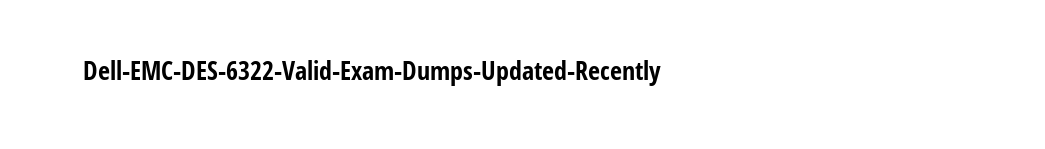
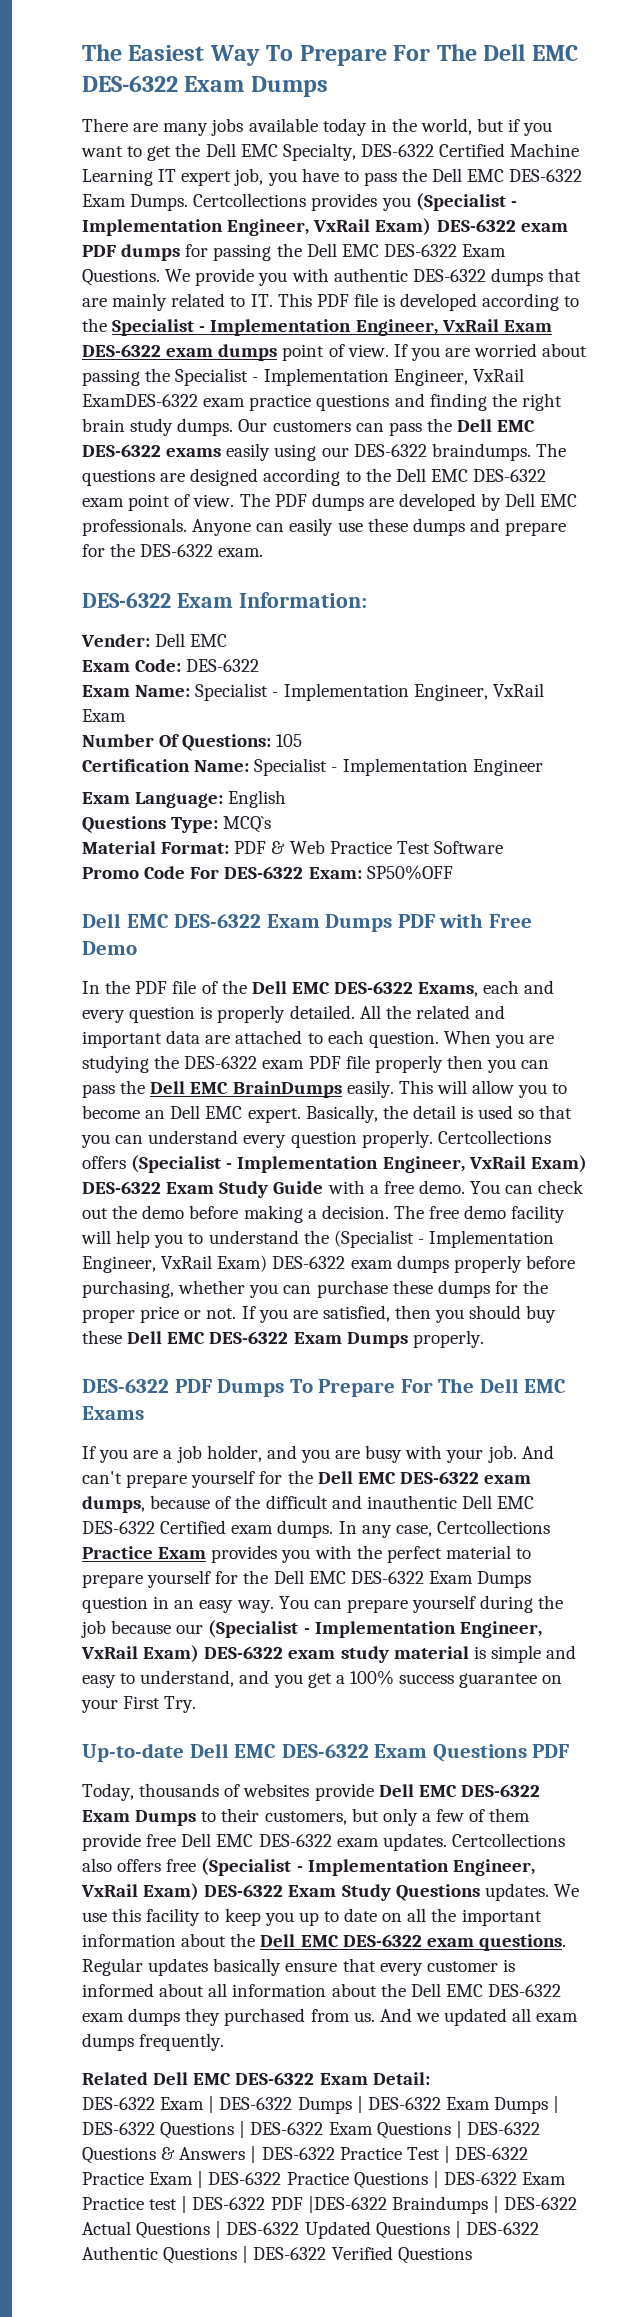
[83,60,661,86] Dell-EMC-DES-6322-Valid-Exam-Dumps-Updated-Recently -> [82,44,578,66] [82,75,328,97] [82,118,553,136] [81,143,580,161] [82,168,583,186] [82,193,517,211] [82,218,568,236] [82,243,507,261] [82,268,582,286] [82,293,580,311] [82,318,552,336] [82,343,588,361] [82,368,524,386] [82,393,562,411] [82,418,536,436] [82,443,566,461] [82,468,547,486] [82,493,578,511] [82,518,567,536] [82,543,264,557] [82,592,367,608] [81,633,228,647] [82,659,260,672] [82,683,544,701] [82,709,126,722] [82,734,303,751] [82,758,543,776] [82,790,287,808] [82,816,272,833] [82,840,503,854] [82,865,453,880] [82,913,532,932] [82,941,137,955] [82,980,555,997] [82,1005,506,1023] [82,1030,555,1048] [82,1055,550,1073] [82,1080,568,1098] [82,1105,573,1123] [81,1130,551,1148] [82,1155,587,1173] [82,1180,585,1198] [82,1205,566,1223] [81,1230,555,1248] [82,1255,575,1273] [82,1280,549,1298] [82,1305,557,1323] [82,1330,484,1348] [82,1378,567,1397] [82,1406,144,1420] [82,1445,554,1463] [82,1470,532,1488] [82,1495,535,1513] [82,1520,550,1538] [82,1545,532,1563] [82,1570,532,1588] [82,1595,564,1613] [81,1620,542,1638] [81,1645,577,1663] [82,1670,563,1688] [81,1696,197,1713] [82,1743,570,1762] [82,1783,540,1801] [82,1808,531,1826] [82,1833,565,1851] [82,1858,535,1876] [81,1883,579,1901] [82,1908,542,1926] [82,1933,566,1951] [82,1958,515,1976] [82,1983,562,1997] [82,2008,579,2026] [82,2033,225,2051] [82,2072,430,2085] [82,2096,560,2114] [82,2121,540,2139] [82,2146,529,2164] [82,2171,567,2189] [82,2196,578,2214] [82,2221,539,2239] [82,2246,472,2264] The Easiest Way To Prepare For The Dell EMC DES-6322 Exam Dumps // There are many jobs available today in the world, but if you want to get the Dell EMC Specialty, DES-6322 Certified Machine Learning IT expert job, you have to pass the Dell EMC DES-6322 Exam Dumps. Certcollections provides you (Specialist - Implementation Engineer, VxRail Exam) DES-6322 exam PDF dumps for passing the Dell EMC DES-6322 Exam Questions. We provide you with authentic DES-6322 dumps that are mainly related to IT. This PDF file is developed according to the Specialist - Implementation Engineer, VxRail Exam DES-6322 exam dumps point of view. If you are worried about passing the Specialist - Implementation Engineer, VxRail ExamDES-6322 exam practice questions and finding the right brain study dumps. Our customers can pass the Dell EMC DES-6322 exams easily using our DES-6322 braindumps. The questions are designed according to the Dell EMC DES-6322 exam point of view. The PDF dumps are developed by Dell EMC professionals. Anyone can easily use these dumps and prepare for the DES-6322 exam. // DES-6322 Exam Information: // Vender: Dell EMC // Exam Code: DES-6322 // Exam Name: Specialist - Implementation Engineer, VxRail Exam // Number Of Questions: 105 // Certification Name: Specialist - Implementation Engineer // Exam Language: English // Questions Type: MCQ`s // Material Format: PDF & Web Practice Test Software // Promo Code For DES-6322 Exam: SP50%OFF // Dell EMC DES-6322 Exam Dumps PDF with Free Demo // In the PDF file of the Dell EMC DES-6322 Exams, each and every question is properly detailed. All the related and important data are attached to each question. When you are studying the DES-6322 exam PDF file properly then you can pass the Dell EMC BrainDumps easily. This will allow you to become an Dell EMC expert. Basically, the detail is used so that you can understand every question properly. Certcollections offers (Specialist - Implementation Engineer, VxRail Exam) DES-6322 Exam Study Guide with a free demo. You can check out the demo before making a decision. The free demo facility will help you to understand the (Specialist - Implementation Engineer, VxRail Exam) DES-6322 exam dumps properly before purchasing, whether you can purchase these dumps for the proper price or not. If you are satisfied, then you should buy these Dell EMC DES-6322 Exam Dumps properly. // DES-6322 PDF Dumps To Prepare For The Dell EMC Exams // If you are a job holder, and you are busy with your job. And can't prepare yourself for the Dell EMC DES-6322 exam dumps, because of the difficult and inauthentic Dell EMC DES-6322 Certified exam dumps. In any case, Certcollections Practice Exam provides you with the perfect material to prepare yourself for the Dell EMC DES-6322 Exam Dumps question in an easy way. You can prepare yourself during the job because our (Specialist - Implementation Engineer, VxRail Exam) DES-6322 exam study material is simple and easy to understand, and you get a 100% success guarantee on your First Try. // Up-to-date Dell EMC DES-6322 Exam Questions PDF // Today, thousands of websites provide Dell EMC DES-6322 Exam Dumps to their customers, but only a few of them provide free Dell EMC DES-6322 exam updates. Certcollections also offers free (Specialist - Implementation Engineer, VxRail Exam) DES-6322 Exam Study Questions updates. We use this facility to keep you up to date on all the important information about the Dell EMC DES-6322 exam questions. Regular updates basically ensure that every customer is informed about all information about the Dell EMC DES-6322 exam dumps they purchased from us. And we updated all exam dumps frequently. // Related Dell EMC DES-6322 Exam Detail: // DES-6322 Exam | DES-6322 Dumps | DES-6322 Exam Dumps | DES-6322 Questions | DES-6322 Exam Questions | DES-6322 Questions & Answers | DES-6322 Practice Test | DES-6322 Practice Exam | DES-6322 Practice Questions | DES-6322 Exam Practice test | DES-6322 PDF |DES-6322 Braindumps | DES-6322 Actual Questions | DES-6322 Updated Questions | DES-6322 Authentic Questions | DES-6322 Verified Questions

